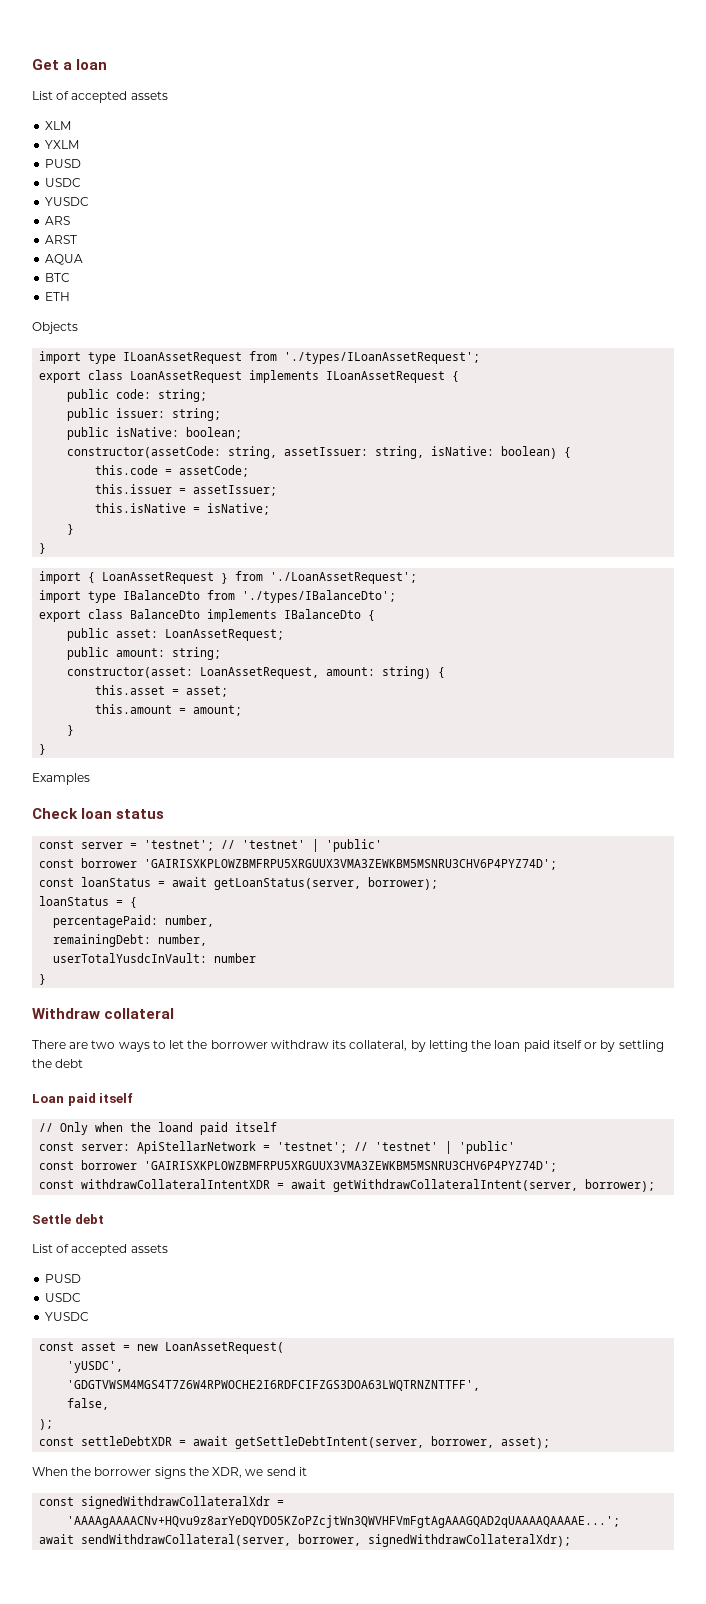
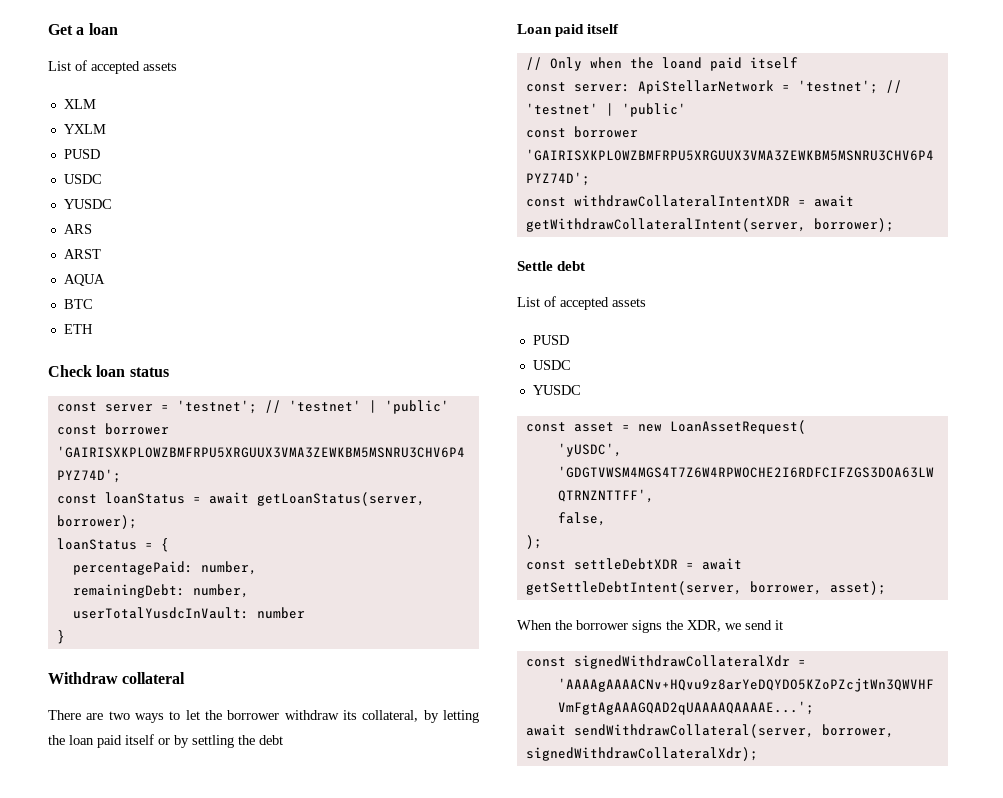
[32,322,78,334] [39,351,481,364] [39,370,460,383] [67,389,208,402] [67,408,222,421] [67,427,243,440] [67,446,572,459] [95,465,250,477] [95,484,278,496] [95,503,271,515] [67,524,75,535] [39,543,47,554] [39,571,418,584] [39,590,397,603] [39,609,376,622] [67,628,285,641] [67,647,222,660] [67,666,446,679] [95,685,229,697] [95,704,243,716] [67,725,75,736] [39,744,47,755] [32,773,90,785] // Objects // import type ILoanAssetRequest from './types/ILoanAssetRequest'; // export class LoanAssetRequest implements ILoanAssetRequest { // public code: string; // public issuer: string; // public isNative: boolean; // constructor(assetCode: string, assetIssuer: string, isNative: boolean) { // this.code = assetCode; // this.issuer = assetIssuer; // this.isNative = isNative; // } // } // import { LoanAssetRequest } from './LoanAssetRequest'; // import type IBalanceDto from './types/IBalanceDto'; // export class BalanceDto implements IBalanceDto { // public asset: LoanAssetRequest; // public amount: string; // constructor(asset: LoanAssetRequest, amount: string) { // this.asset = asset; // this.amount = amount; // } // } // Examples -> (93, 329) none

